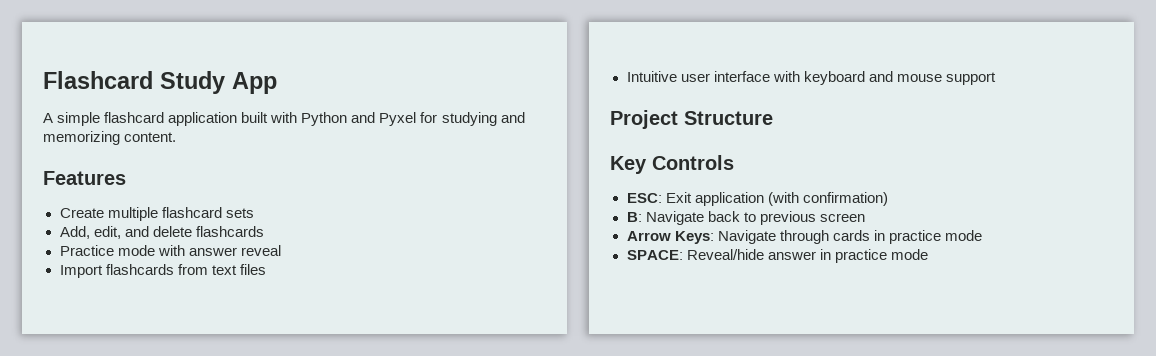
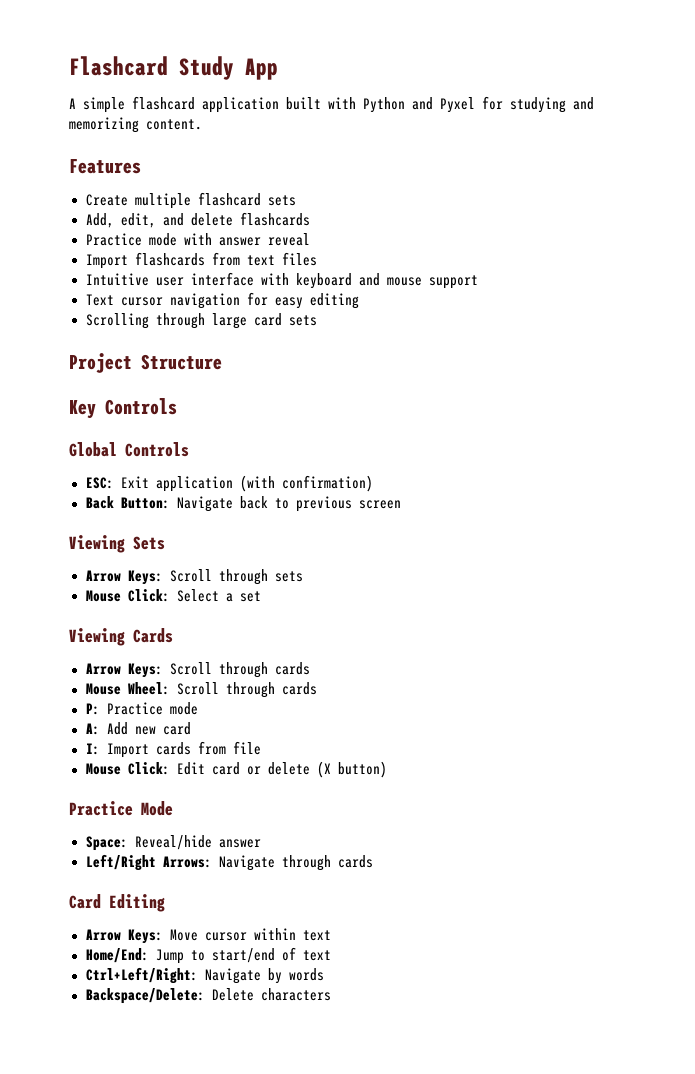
(996, 78) none -> [85,292,359,309] [85,313,317,329] // Text cursor navigation for easy editing // Scrolling through large card sets
(734, 162) none -> [69,442,189,457] // Global Controls
[626,212,642,222] B: -> [85,496,170,509] Back Button:
[626,230,982,244] [626,249,928,263] // Arrow Keys: Navigate through cards in practice mode // SPACE: Reveal/hide answer in practice mode -> [69,535,165,553] [85,569,303,585] [85,589,261,602] [69,628,173,646] [85,662,310,678] [85,682,317,698] [85,702,198,715] [85,722,191,735] [85,741,261,758] [85,761,387,778] [69,801,173,816] [85,835,261,851] [85,854,373,871] [69,894,165,912] [85,928,331,944] [85,947,331,964] [85,967,324,984] [85,988,331,1004] // Viewing Sets // Arrow Keys: Scroll through sets // Mouse Click: Select a set // Viewing Cards // Arrow Keys: Scroll through cards // Mouse Wheel: Scroll through cards // P: Practice mode // A: Add new card // I: Import cards from file // Mouse Click: Edit card or delete (X button) // Practice Mode // Space: Reveal/hide answer // Left/Right Arrows: Navigate through cards // Card Editing // Arrow Keys: Move cursor within text // Home/End: Jump to start/end of text // Ctrl+Left/Right: Navigate by words // Backspace/Delete: Delete characters

